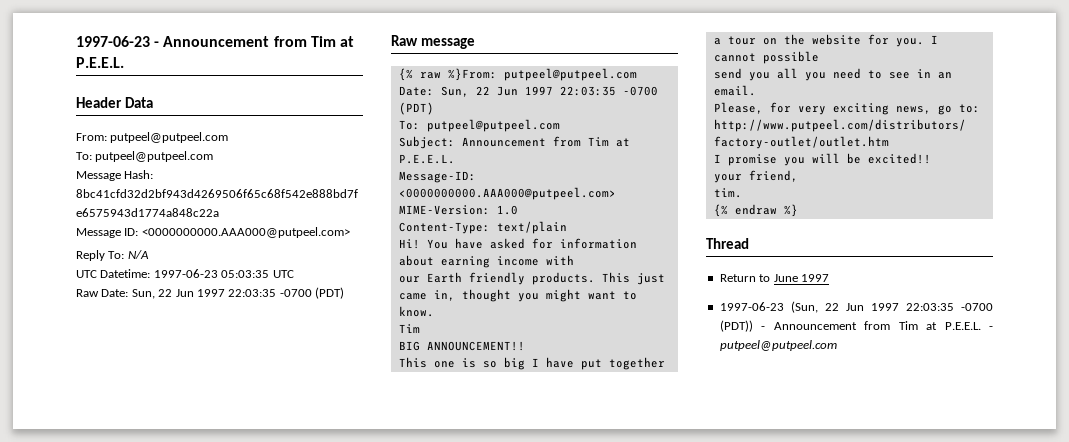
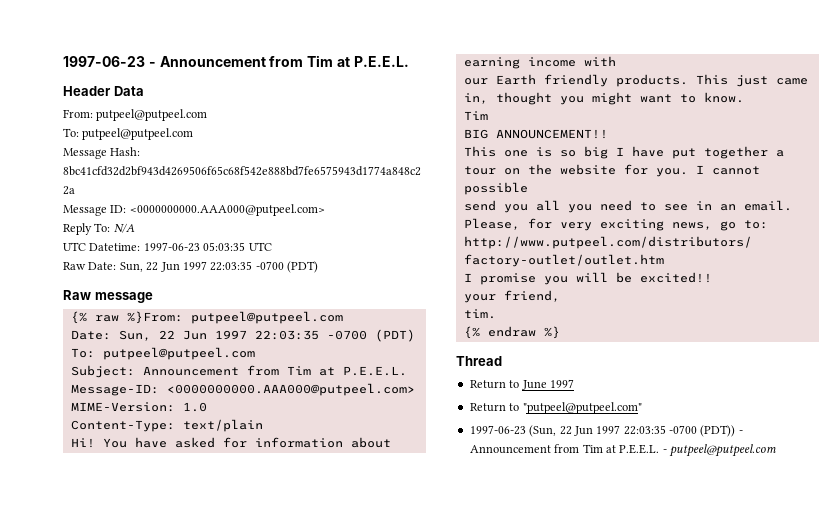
(829, 278) none -> [469,402,642,414] // Return to "putpeel@putpeel.com"

